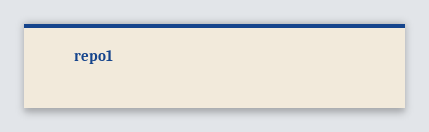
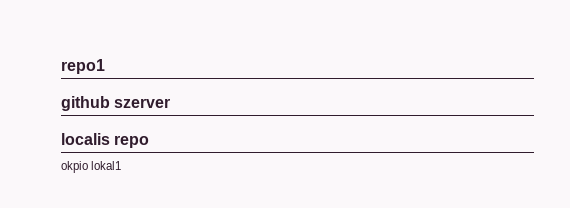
(113, 57) none -> [61,96,171,111] [61,133,150,148] [61,161,122,173] // github szerver // localis repo // okpio lokal1

